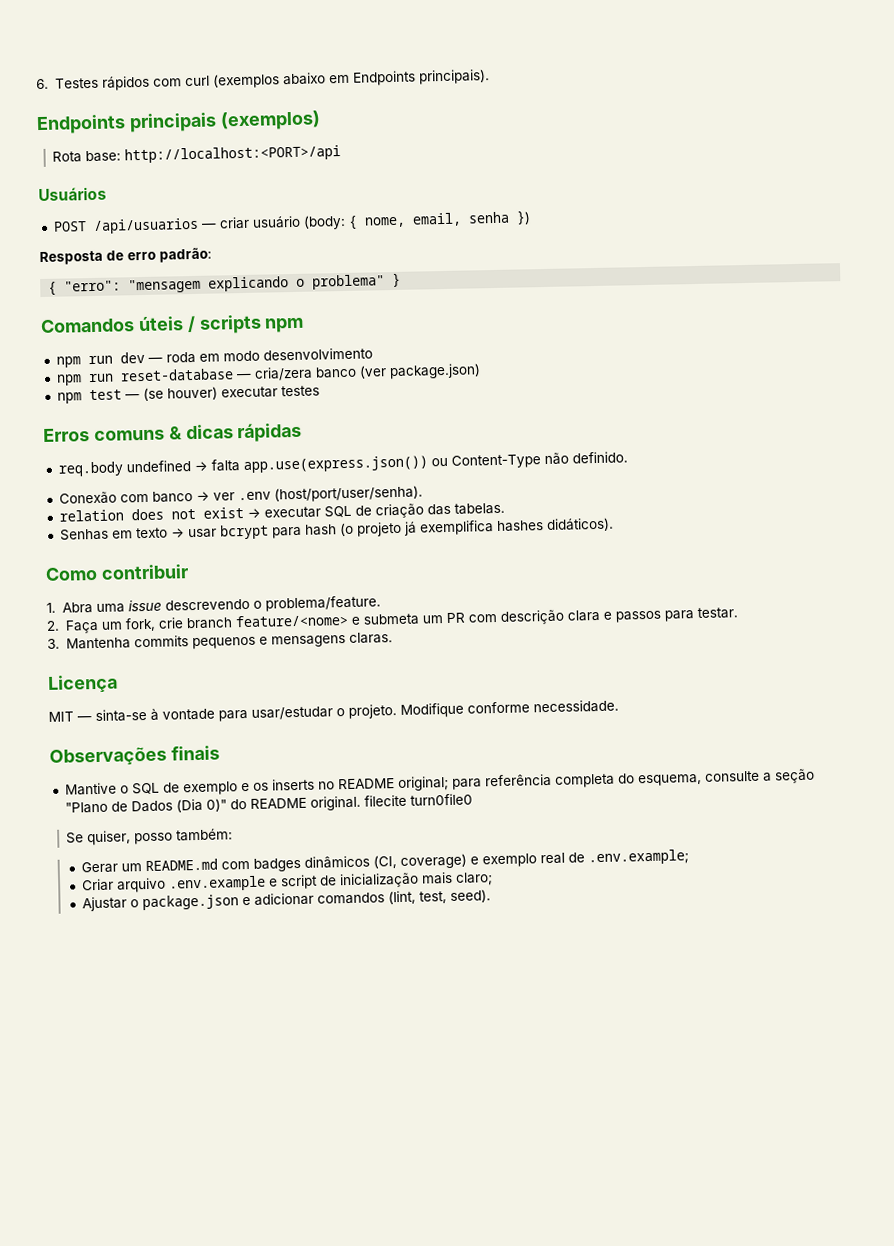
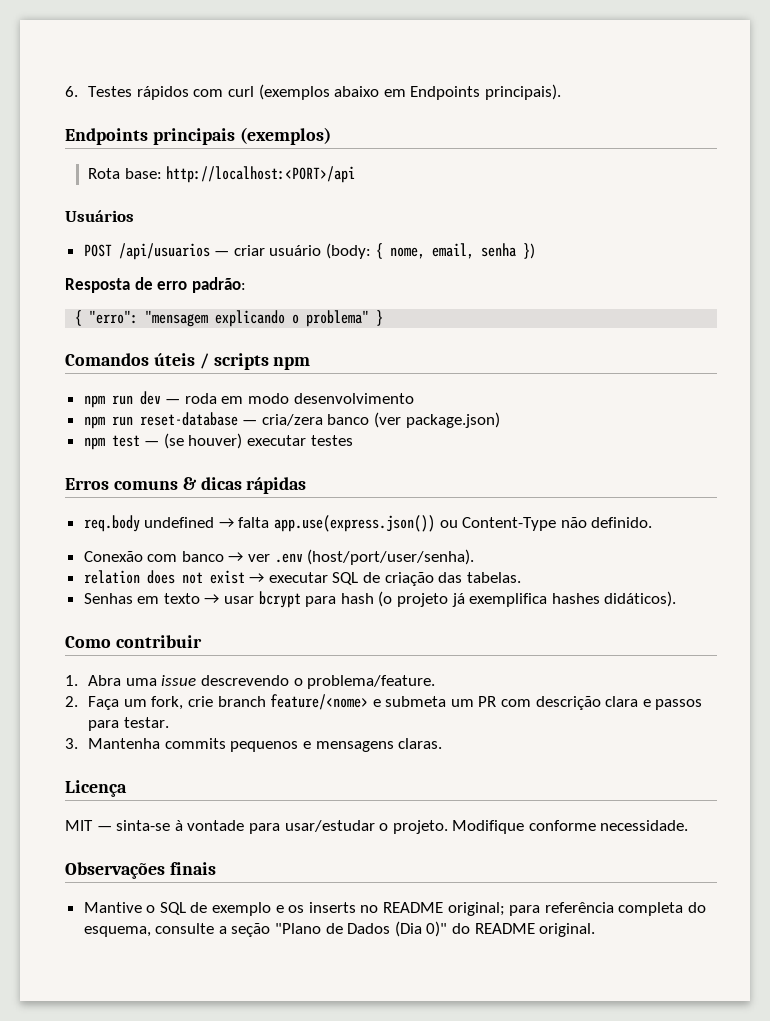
[363,793,473,807] [66,828,234,846] [81,849,690,874] [82,871,494,893] [82,889,492,912] filecite turn0file0 // Se quiser, posso também: // Gerar um README.md com badges dinâmicos (CI, coverage) e exemplo real de .env.example; // Criar arquivo .env.example e script de inicialização mais claro; // Ajustar o package.json e adicionar comandos (lint, test, seed). -> (596, 930) none

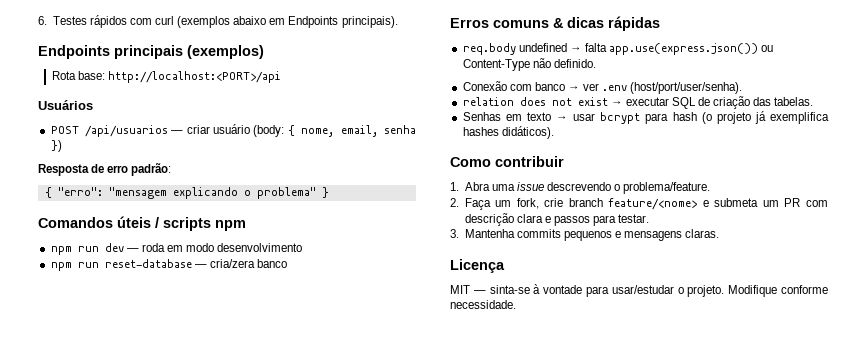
[374,412,500,428] [83,433,353,450] (ver package.json) // npm test — (se houver) executar testes -> (287, 263) none
[65,862,216,879] [83,902,706,916] [83,921,596,937] // Observações finais // Mantive o SQL de exemplo e os inserts no README original; para referência completa do esquema, consulte a seção "Plano de Dados (Dia 0)" do README original. -> (516, 304) none

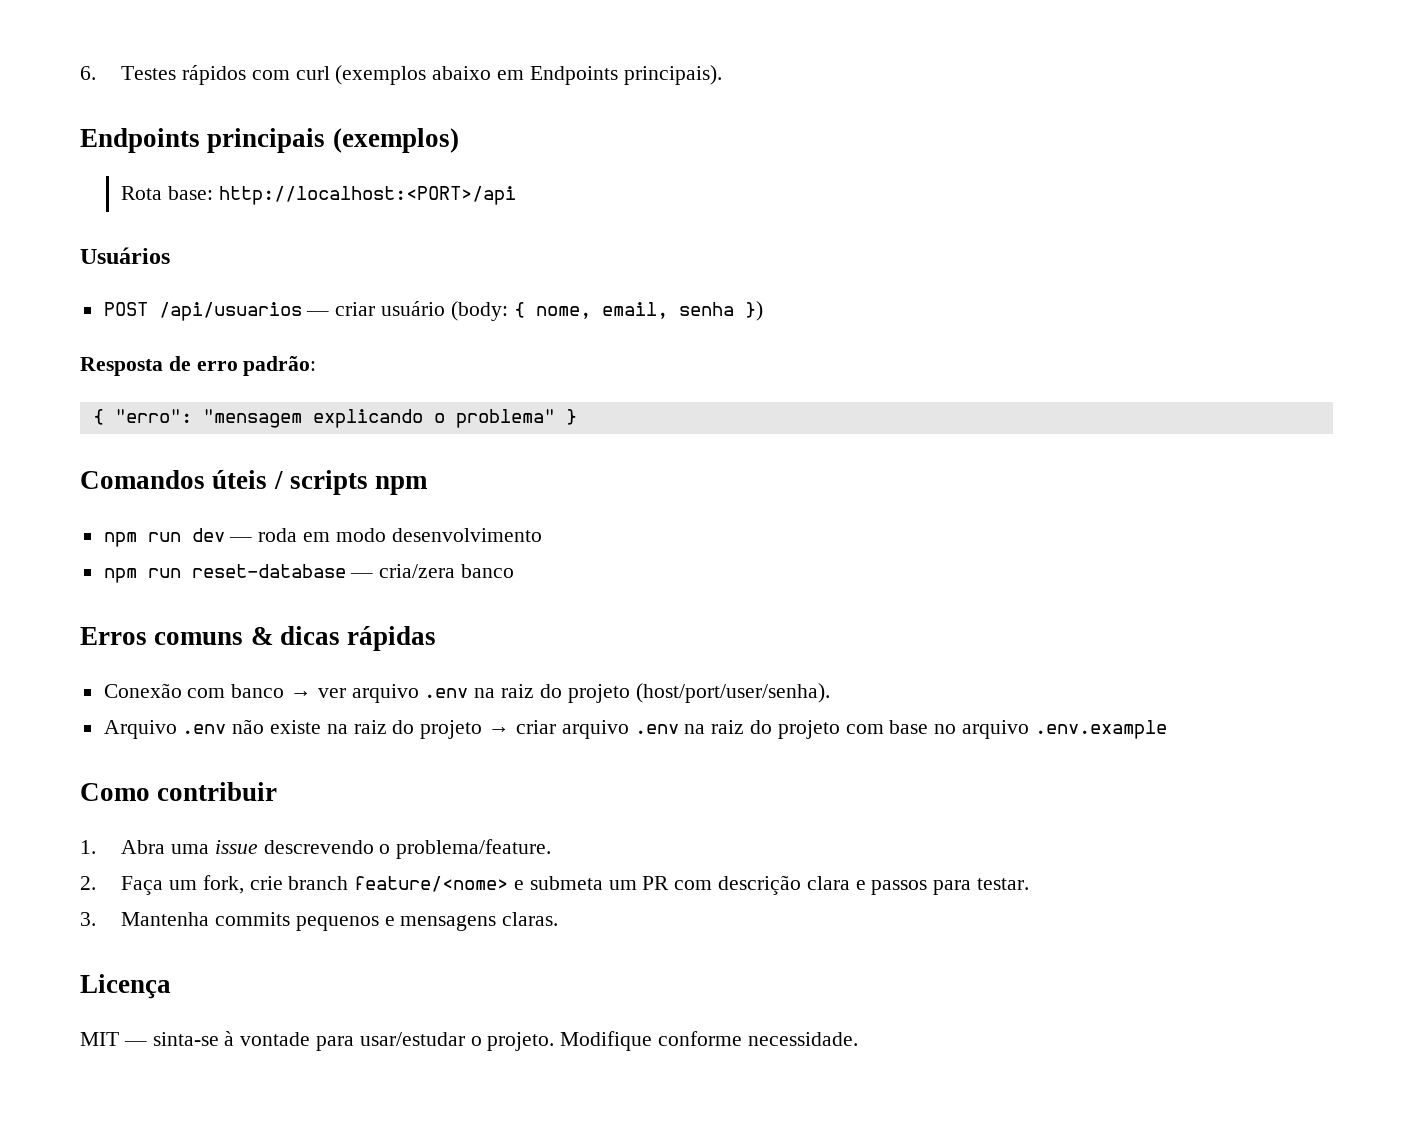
[462,43,774,55] [462,58,596,71] // req.body undefined → falta app.use(express.json()) ou Content-Type não definido. -> (437, 638) none
[602,82,743,94] [462,96,814,109] [462,111,829,124] [462,126,554,139] .env (host/port/user/senha). // relation does not exist → executar SQL de criação das tabelas. // Senhas em texto → usar bcrypt para hash (o projeto já exemplifica hashes didáticos). -> [351,683,830,703] [103,719,1167,739] arquivo .env na raiz do projeto (host/port/user/senha). // Arquivo .env não existe na raiz do projeto → criar arquivo .env na raiz do projeto com base no arquivo .env.example

